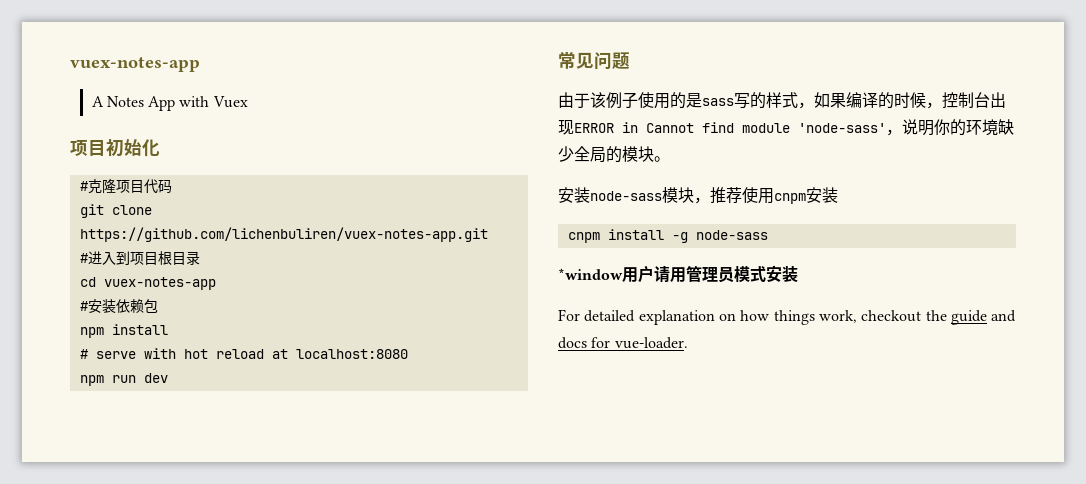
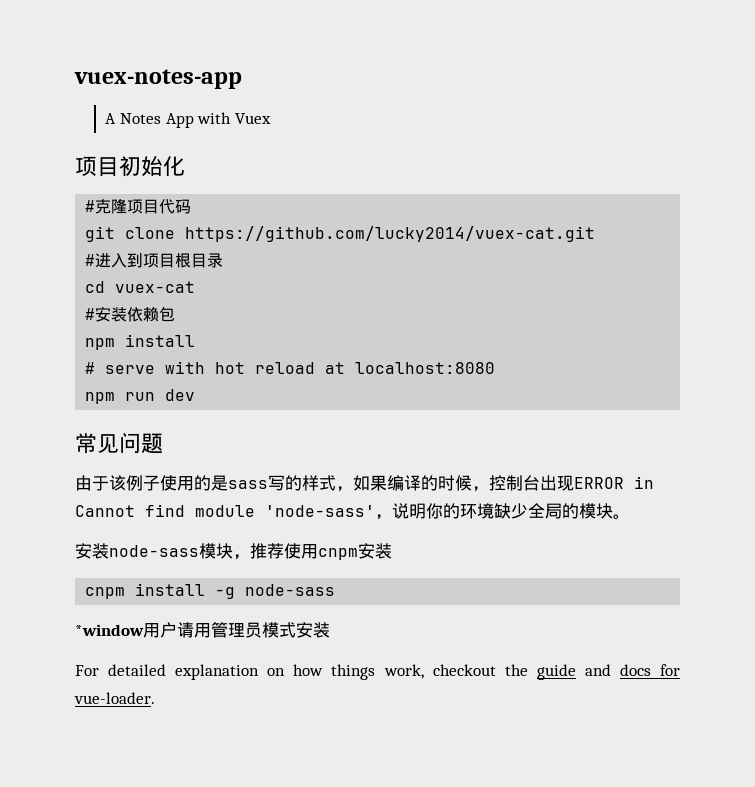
[79,227,488,242] https://github.com/lichenbuliren/vuex-notes-app.git -> [185,226,596,242] https://github.com/lucky2014/vuex-cat.git
[103,277,216,290] vuex-notes-app -> [115,281,196,293] vuex-cat

